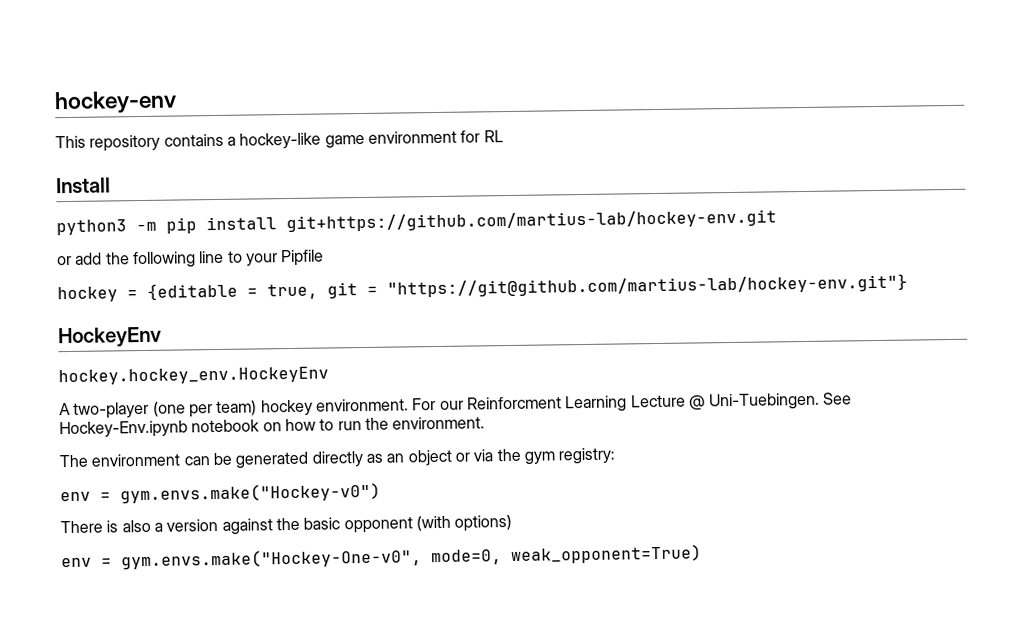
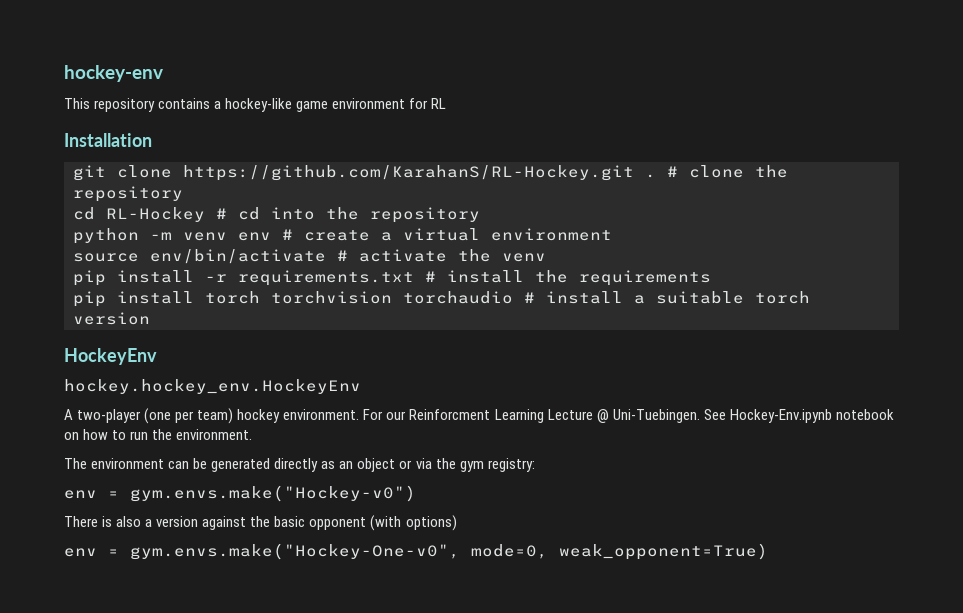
[56,177,111,194] [56,209,777,236] [57,249,325,269] [57,273,908,303] Install // python3 -m pip install git+https://github.com/martius-lab/hockey-env.git // or add the following line to your Pipfile // hockey = {editable = true, git = "https://git@github.com/martius-lab/hockey-env.git"} -> [64,133,152,147] [73,165,788,181] [73,186,183,202] [73,207,480,223] [73,228,612,244] [73,249,546,264] [73,270,711,286] [73,291,810,307] [73,312,150,325] Installation // git clone https://github.com/KarahanS/RL-Hockey.git . # clone the repository // cd RL-Hockey # cd into the repository // python -m venv env # create a virtual environment // source env/bin/activate # activate the venv // pip install -r requirements.txt # install the requirements // pip install torch torchvision torchaudio # install a suitable torch version

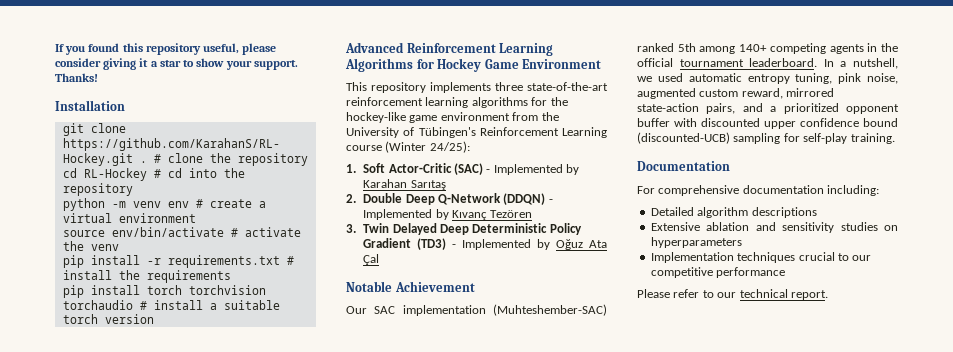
[64,65,163,82] [64,98,447,112] hockey-env // This repository contains a hockey-like game environment for RL -> [55,43,277,55] [55,58,298,70] [55,73,98,82] If you found this repository useful, please consider giving it a star to show your support. Thanks!
[64,348,157,365] [64,379,361,394] [64,408,894,424] [64,429,253,440] [64,458,535,472] [64,485,416,502] [64,515,457,531] [64,543,768,560] HockeyEnv // hockey.hockey_env.HockeyEnv // A two-player (one per team) hockey environment. For our Reinforcment Learning Lecture @ Uni-Tuebingen. See Hockey-Env.ipynb notebook on how to run the environment. // The environment can be generated directly as an object or via the gym registry: // env = gym.envs.make("Hockey-v0") // There is also a version against the basic opponent (with options) // env = gym.envs.make("Hockey-One-v0", mode=0, weak_opponent=True) -> [345,42,554,56] [345,58,602,72] [346,82,608,93] [346,97,568,108] [346,112,559,123] [346,127,607,138] [346,141,470,153] [346,163,580,175] [363,179,446,190] [346,193,553,205] [363,209,533,220] [346,223,582,235] [363,238,607,250] [363,254,380,265] [346,281,475,292] [346,304,607,316] [637,43,898,54] [637,58,898,69] [637,73,898,84] [637,88,835,99] [637,103,899,114] [637,118,898,129] [637,132,895,144] [637,161,730,171] [637,185,880,196] [650,207,817,218] [650,222,898,233] [650,237,742,248] [650,252,872,263] [650,267,786,278] [637,289,828,300] Advanced Reinforcement Learning Algorithms for Hockey Game Environment // This repository implements three state-of-the-art reinforcement learning algorithms for the hockey-like game environment from the University of Tübingen's Reinforcement Learning course (Winter 24/25): // 1. Soft Actor-Critic (SAC) - Implemented by Karahan Sarıtaş // 2. Double Deep Q-Network (DDQN) - Implemented by Kıvanç Tezören // 3. Twin Delayed Deep Deterministic Policy Gradient (TD3) - Implemented by Oğuz Ata Çal // Notable Achievement // Our SAC implementation (Muhteshember-SAC) ranked 5th among 140+ competing agents in the official tournament leaderboard. In a nutshell, we used automatic entropy tuning, pink noise, augmented custom reward, mirrored state-action pairs, and a prioritized opponent buffer with discounted upper confidence bound (discounted-UCB) sampling for self-play training. // Documentation // For comprehensive documentation including: // Detailed algorithm descriptions // Extensive ablation and sensitivity studies on hyperparameters // Implementation techniques crucial to our competitive performance // Please refer to our technical report.

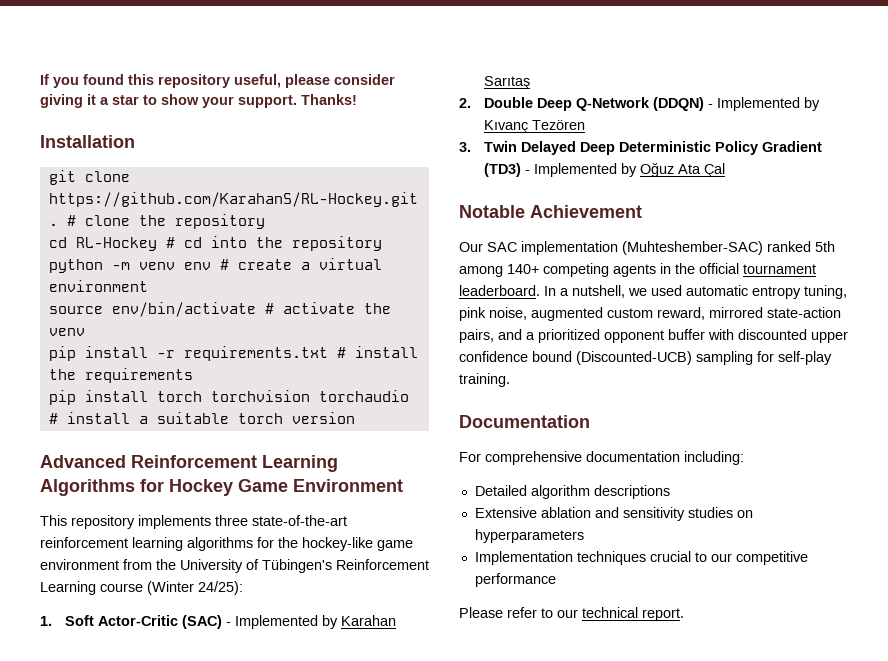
[637,132,730,144] (discounted-UCB) -> [576,351,692,365] (Discounted-UCB)

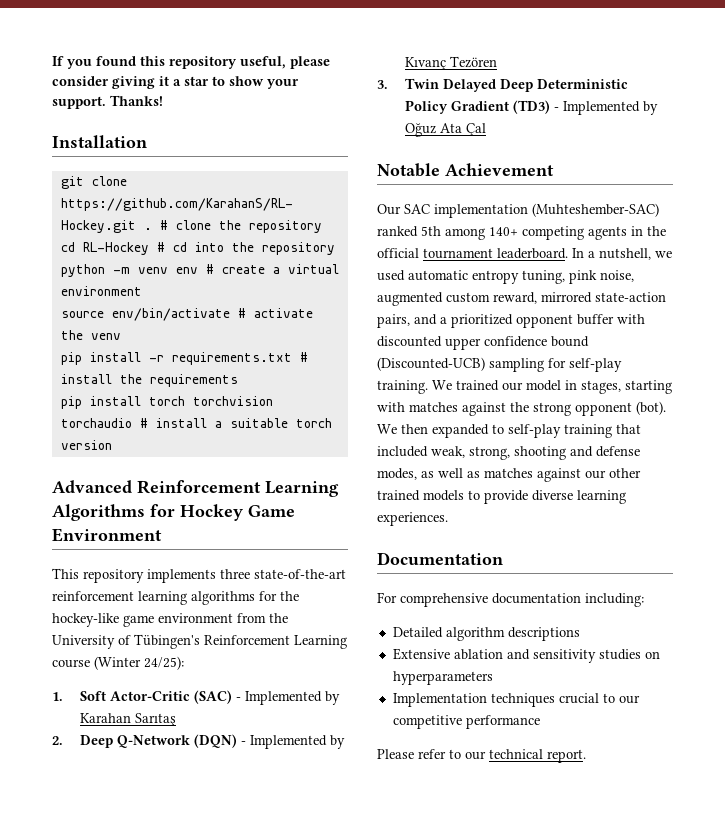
[483,97,533,108] Double -> (63, 740) none
[652,97,704,111] (DDQN) -> [194,734,238,748] (DQN)
(510, 380) none -> [432,380,672,394] [377,401,666,416] [377,424,641,438] [377,446,640,460] [377,468,641,482] [377,490,626,504] [377,512,448,526] We trained our model in stages, starting with matches against the strong opponent (bot). We then expanded to self-play training that included weak, strong, shooting and defense modes, as well as matches against our other trained models to provide diverse learning experiences.

